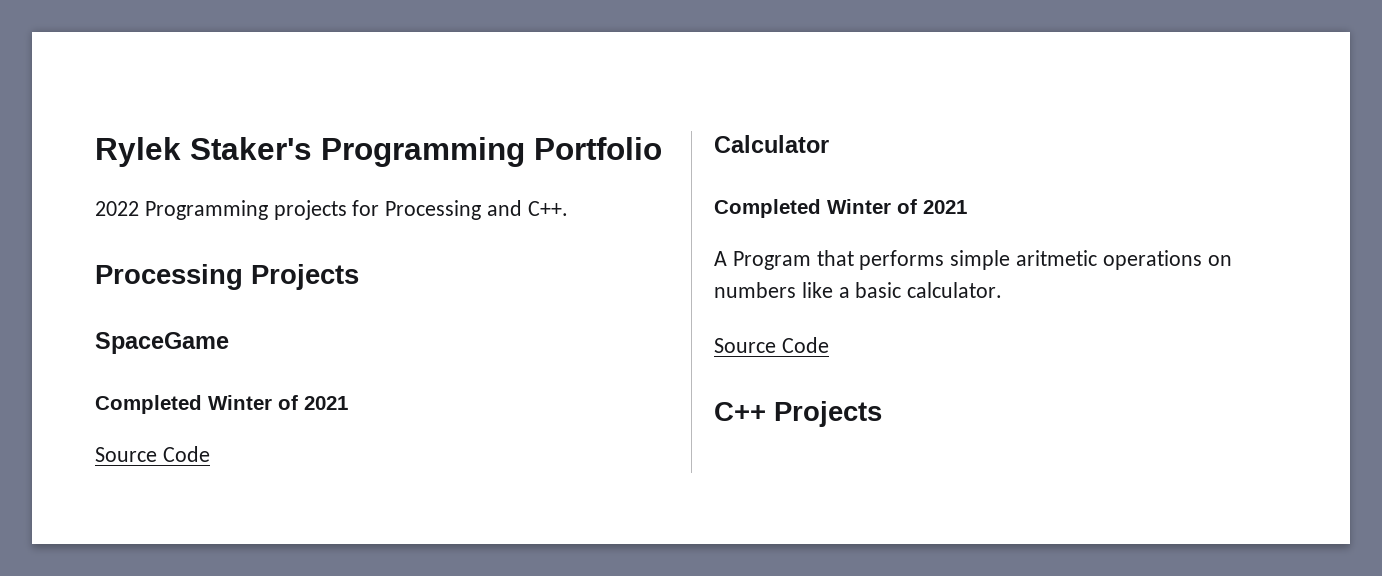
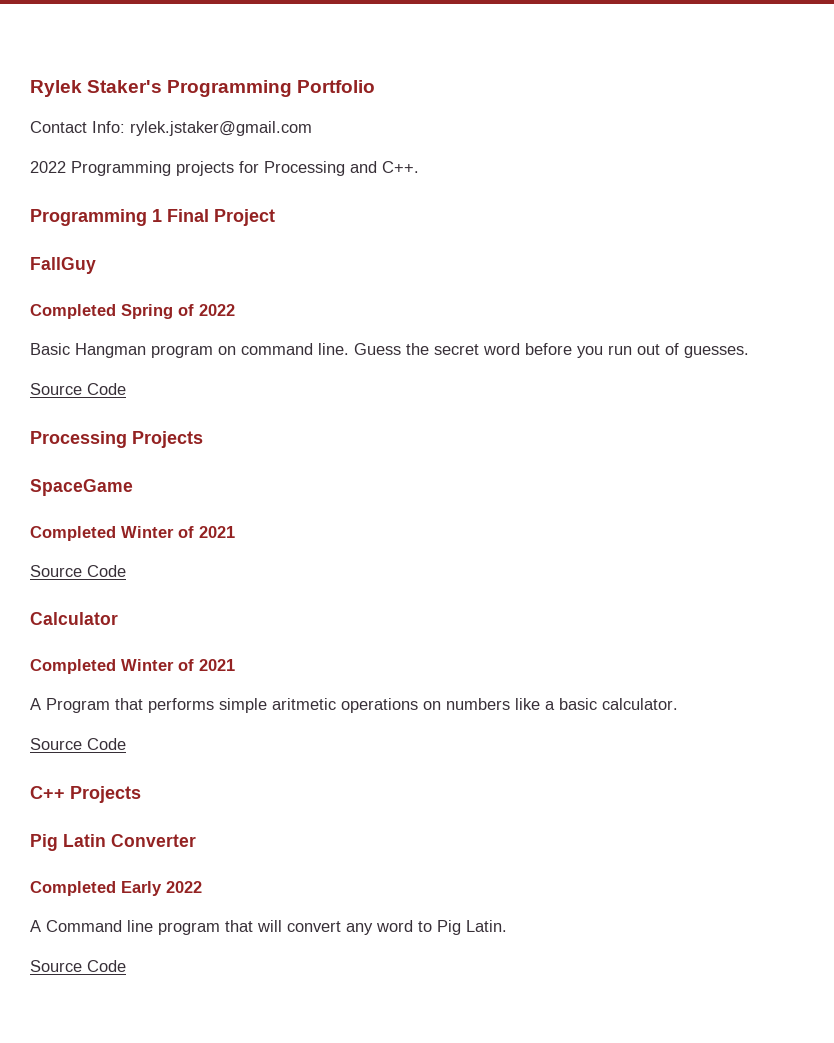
(662, 148) none -> [30,121,312,136] // Contact Info: rylek.jstaker@gmail.com
(568, 208) none -> [30,209,275,226] [30,257,96,274] [30,304,235,319] [30,343,749,358] [30,383,126,395] // Programming 1 Final Project // FallGuy // Completed Spring of 2022 // Basic Hangman program on command line. Guess the secret word before you run out of guesses. // Source Code
(882, 414) none -> [30,834,196,851] [30,881,202,896] [30,920,507,935] [30,960,126,972] // Pig Latin Converter // Completed Early 2022 // A Command line program that will convert any word to Pig Latin. // Source Code

